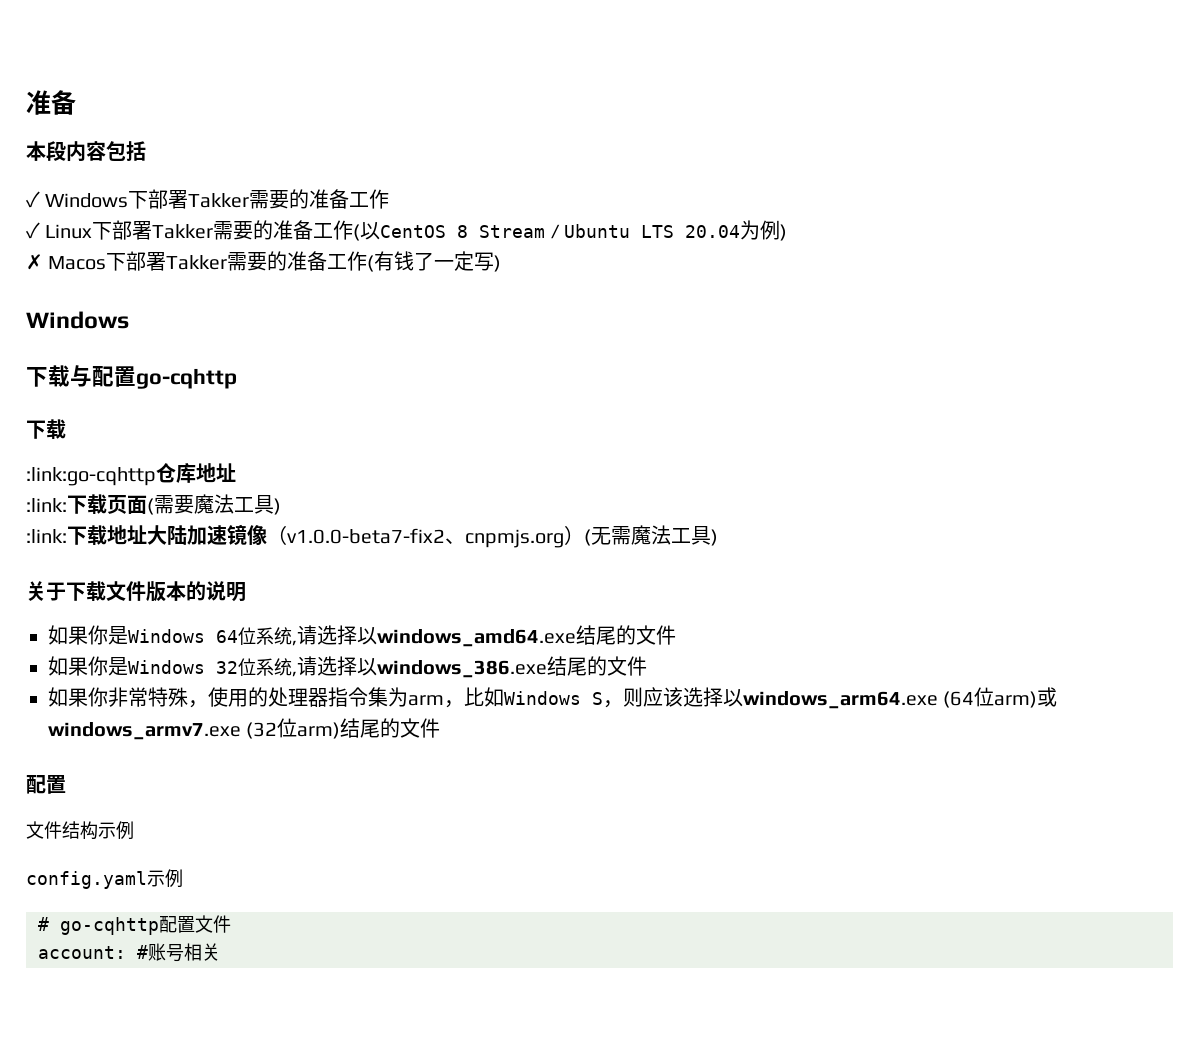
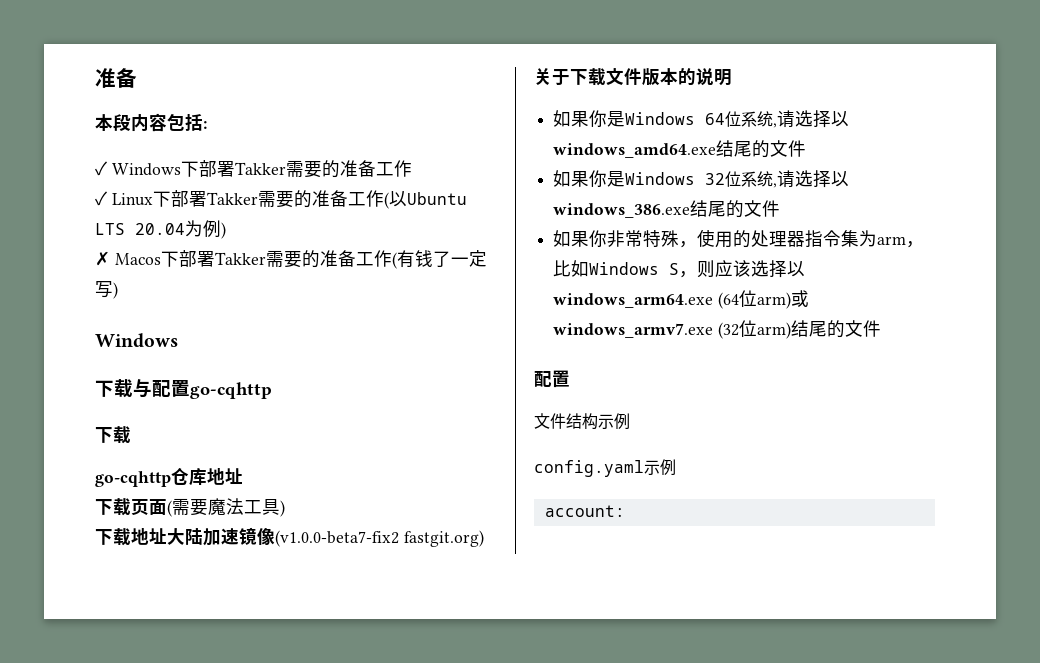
(146, 151) none -> [203,121,207,129] :
[380,224,560,239] CentOS 8 Stream / -> (407, 199) none
[26,467,156,486] :link:go-cqhttp -> [95,471,171,487] go-cqhttp
[26,498,67,512] :link: -> (243, 476) none
[26,529,67,543] :link: -> (285, 508) none
[267,525,718,548] （v1.0.0-beta7-fix2、cnpmjs.org）(无需魔法工具) -> [275,530,484,547] (v1.0.0-beta7-fix2 fastgit.org)
[38,915,231,935] [38,943,220,962] # go-cqhttp配置文件 // account: #账号相关 -> [544,505,625,517] account:

